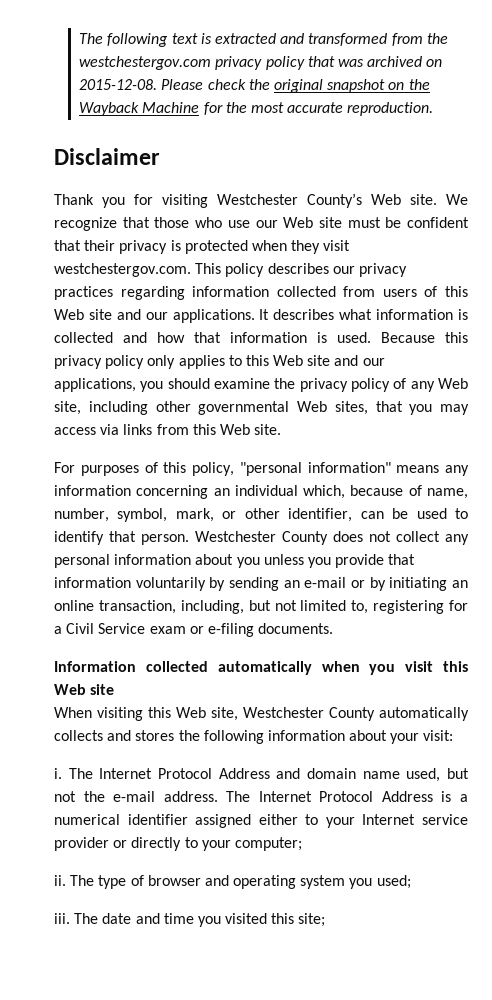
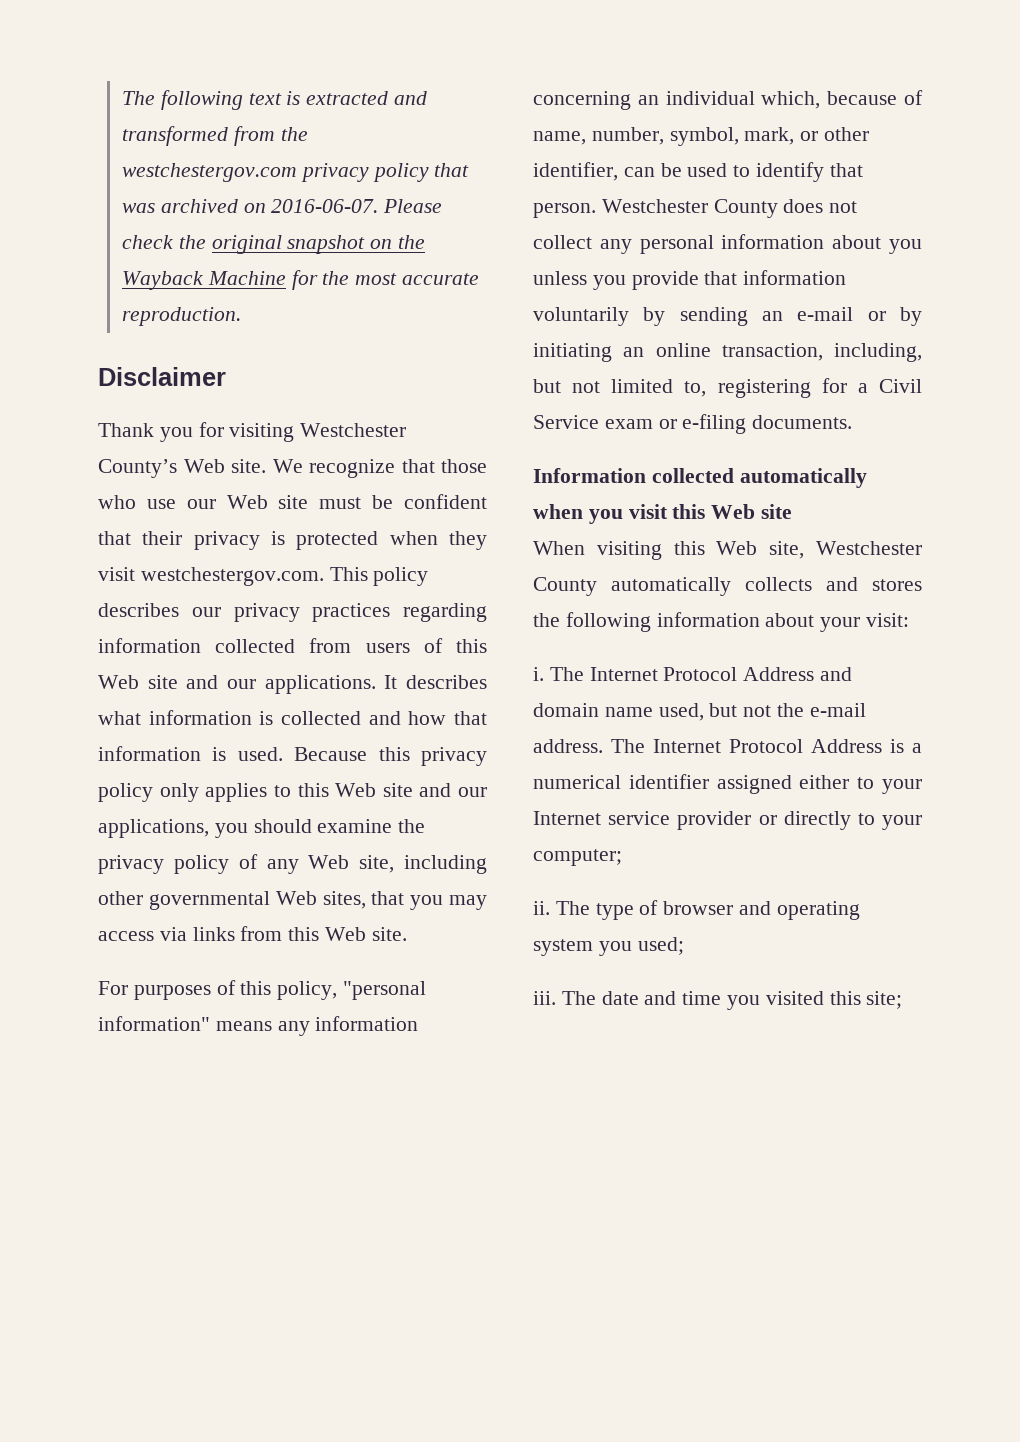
[79,79,158,90] 2015-12-08. -> [271,199,379,213] 2016-06-07.

